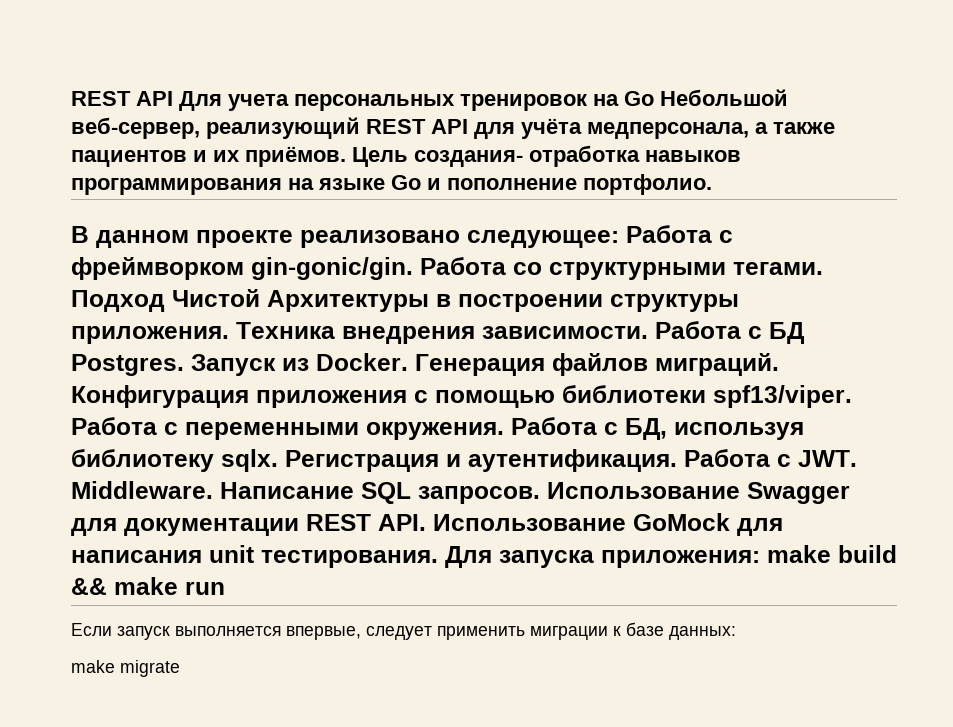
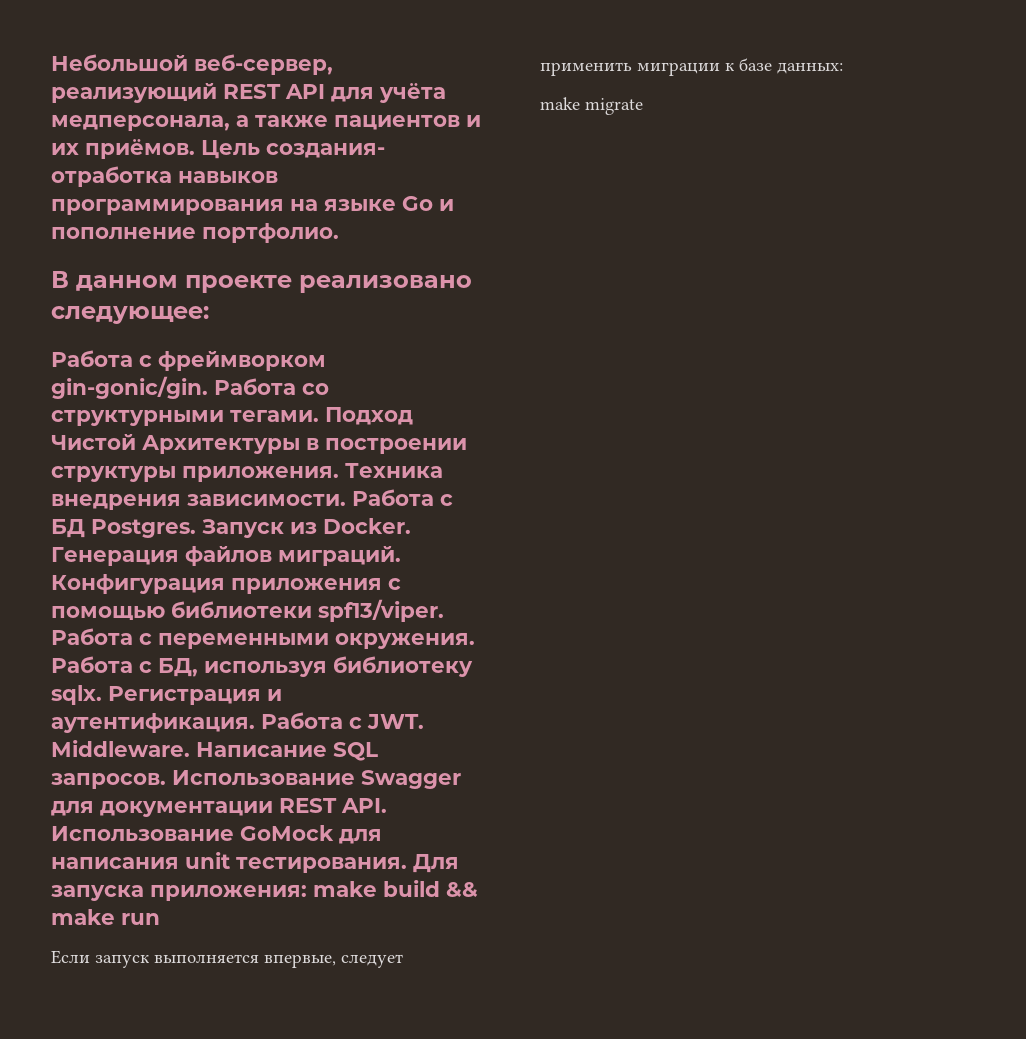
[71,91,654,111] REST API Для учета персональных тренировок на Go -> (51, 62) none
(619, 239) none -> (209, 315) //

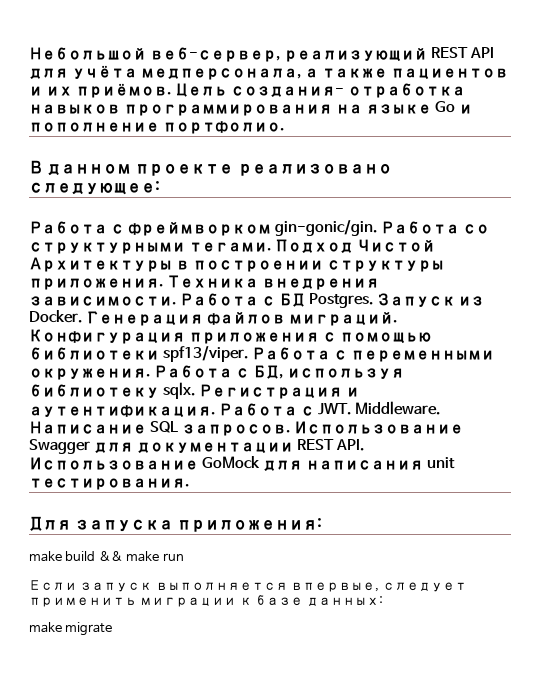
(407, 865) none -> (189, 484) //
(307, 893) none -> (323, 525) //

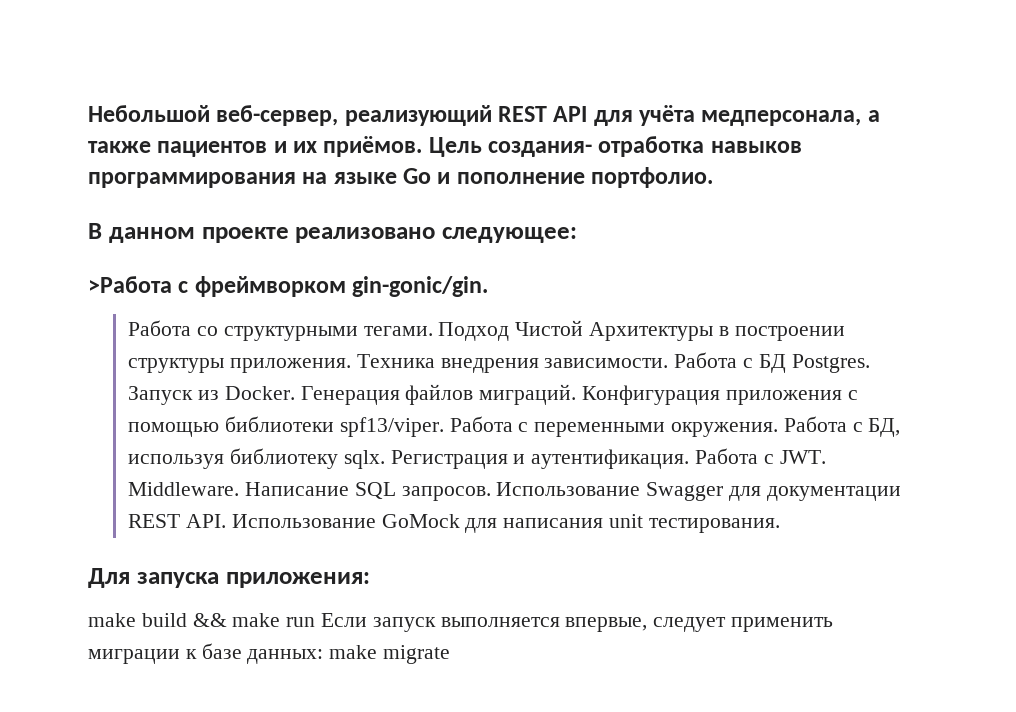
[29,221,107,234] Работа -> [88,276,172,293] >Работа
(377, 228) none -> (489, 286) //
(184, 557) // -> (316, 622) none
(383, 601) // -> (324, 656) none

